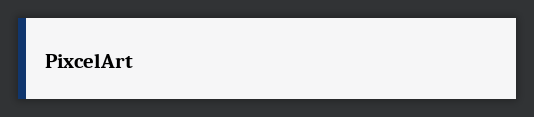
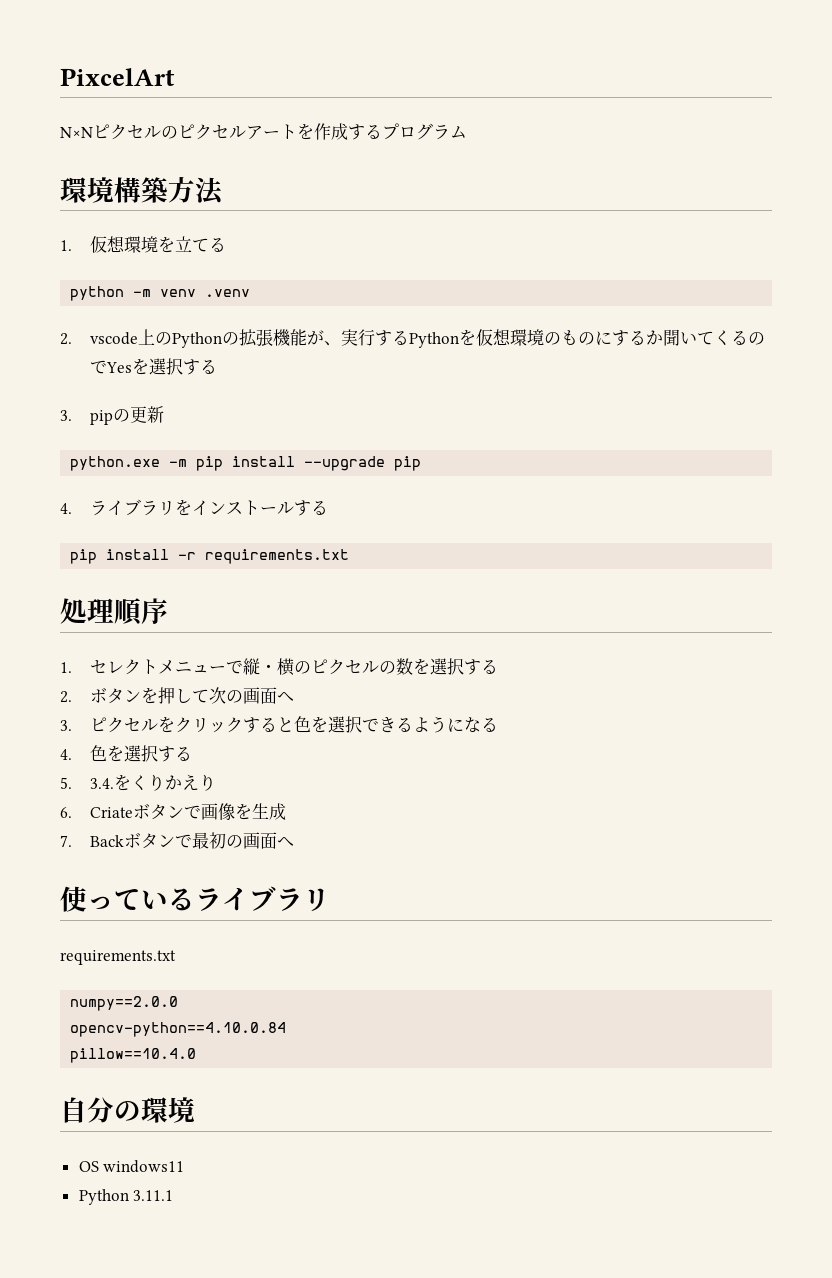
(133, 60) none -> [60,123,467,140] [60,176,224,205] [60,236,227,253] [70,286,251,301] [60,329,766,348] [90,358,218,375] [60,406,165,425] [70,456,422,471] [60,499,329,516] [70,549,350,564] [60,598,168,625] [60,658,499,676] [60,687,295,704] [60,716,499,733] [60,745,193,762] [60,774,217,791] [60,803,287,821] [60,832,295,849] [60,886,330,912] [60,950,176,965] [70,996,179,1011] [70,1022,287,1037] [70,1048,197,1063] [60,1097,195,1123] [78,1160,185,1173] [78,1189,174,1205] // N×Nピクセルのピクセルアートを作成するプログラム // 環境構築方法 // 1.仮想環境を立てる // python -m venv .venv // 2. vscode上のPythonの拡張機能が、実行するPythonを仮想環境のものにするか聞いてくるのでYesを選択する // 3. pipの更新 // python.exe -m pip install --upgrade pip // 4.ライブラリをインストールする // pip install -r requirements.txt // 処理順序 // 1.セレクトメニューで縦・横のピクセルの数を選択する // 2.ボタンを押して次の画面へ // 3.ピクセルをクリックすると色を選択できるようになる // 4.色を選択する // 5. 3.4.をくりかえり // 6. Criateボタンで画像を生成 // 7. Backボタンで最初の画面へ // 使っているライブラリ // requirements.txt // numpy==2.0.0 // opencv-python==4.10.0.84 // pillow==10.4.0 // 自分の環境 // OS windows11 // Python 3.11.1

